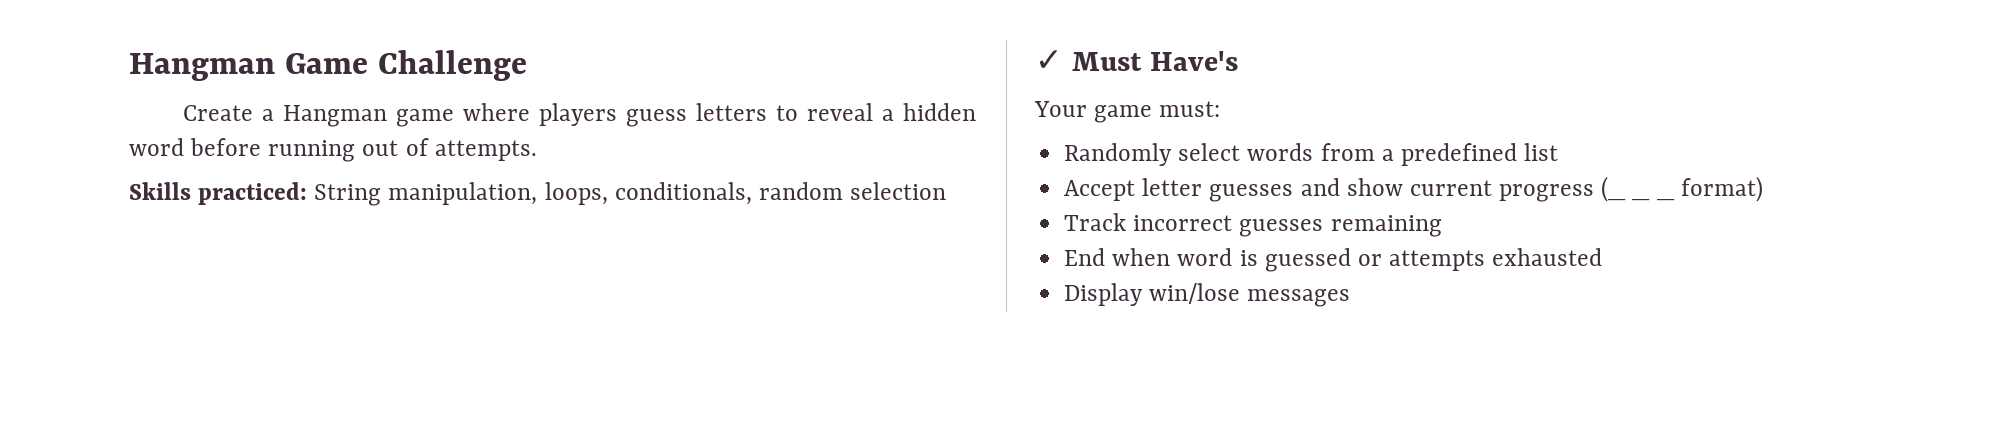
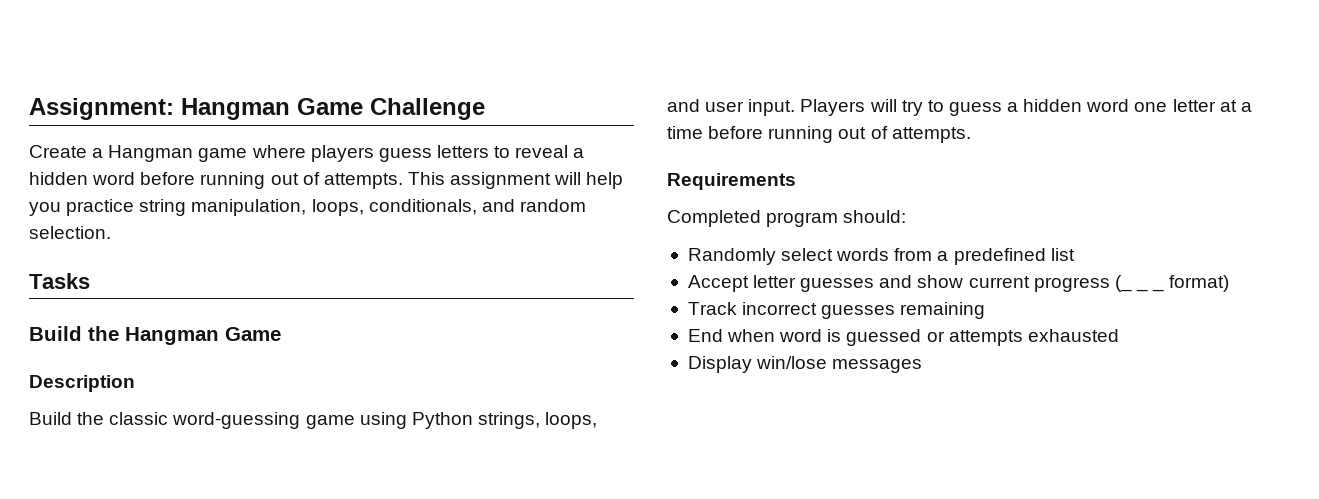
(129, 67) none -> [29,98,174,120] Assignment:
[129,182,947,206] [1035,50,1238,71] [1034,101,1221,123] // Skills practiced: String manipulation, loops, conditionals, random selection // ✓ Must Have's // Your game must: -> [407,172,624,189] [29,199,586,216] [29,226,111,239] [29,273,90,289] [29,326,281,345] [29,375,135,392] [29,412,598,429] [667,99,1252,116] [667,126,971,143] [667,173,796,190] [667,210,907,227] This assignment will help you practice string manipulation, loops, conditionals, and random selection. // Tasks // Build the Hangman Game // Description // Build the classic word-guessing game using Python strings, loops, and user input. Players will try to guess a hidden word one letter at a time before running out of attempts. // Requirements // Completed program should:

